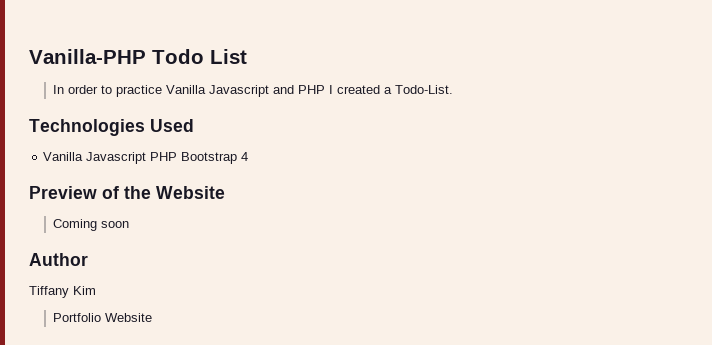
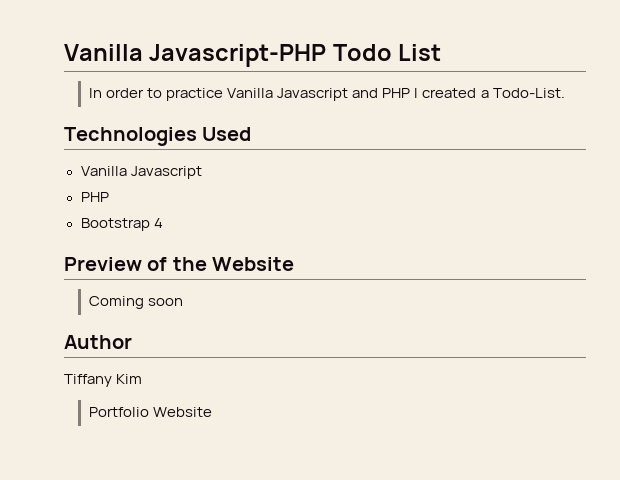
[29,49,146,64] Vanilla-PHP -> [64,44,327,67] Vanilla Javascript-PHP
[150,152,178,161] PHP -> [80,192,109,202] // PHP //

